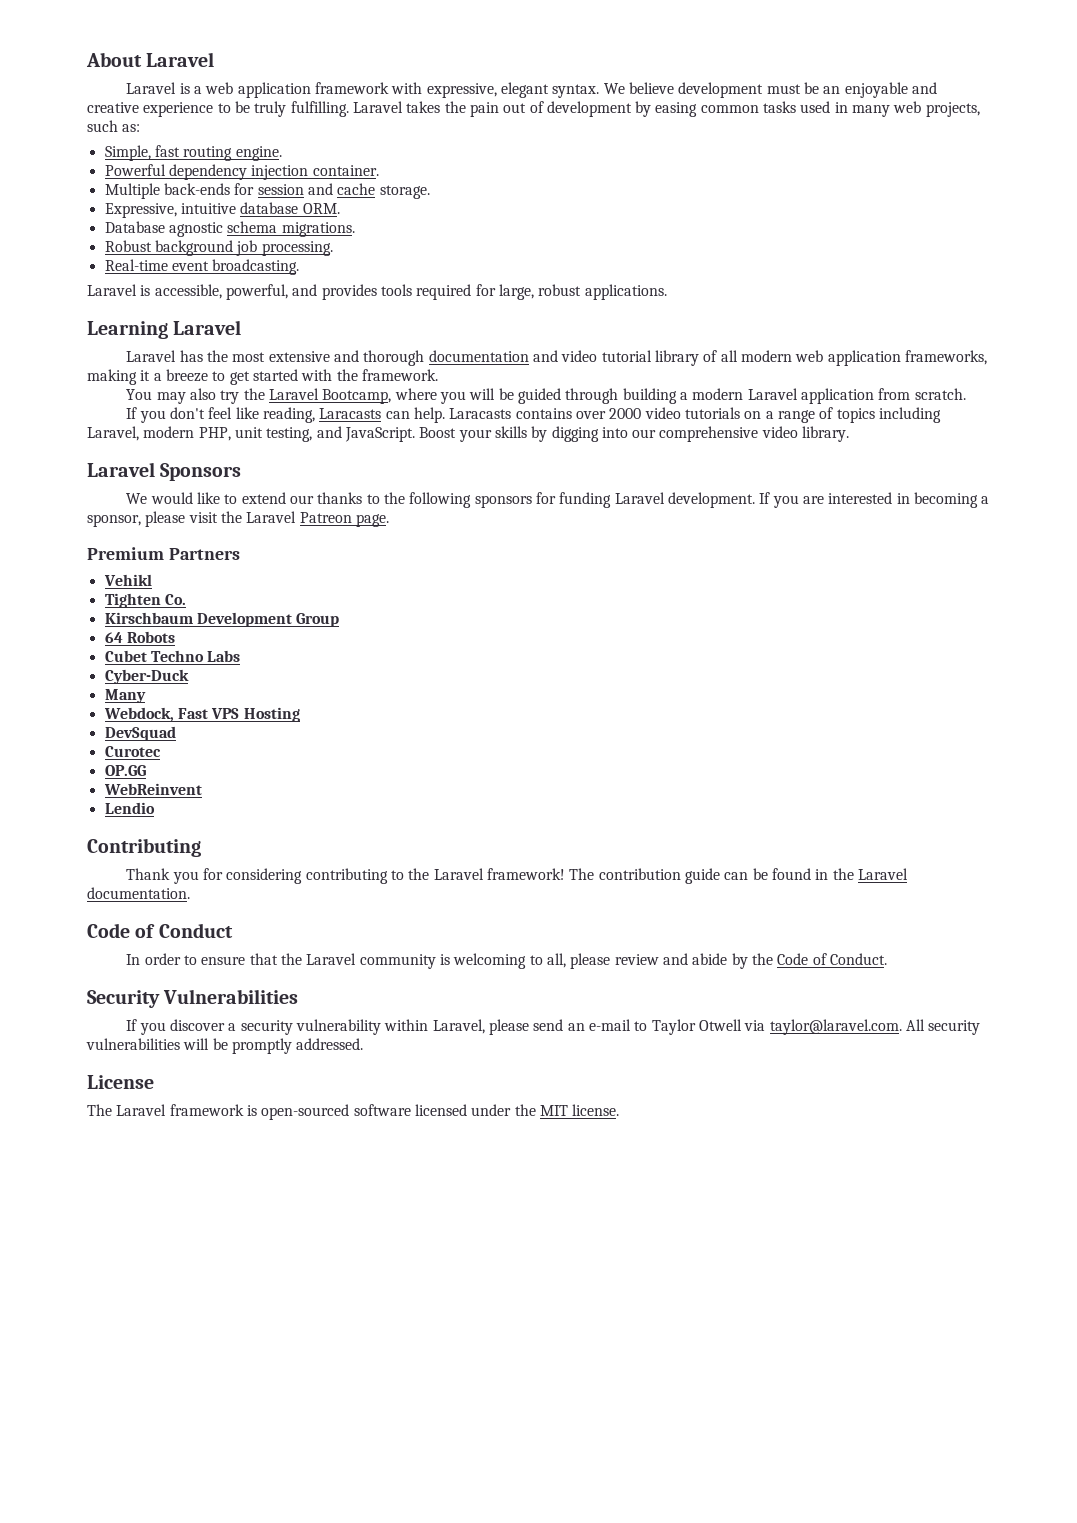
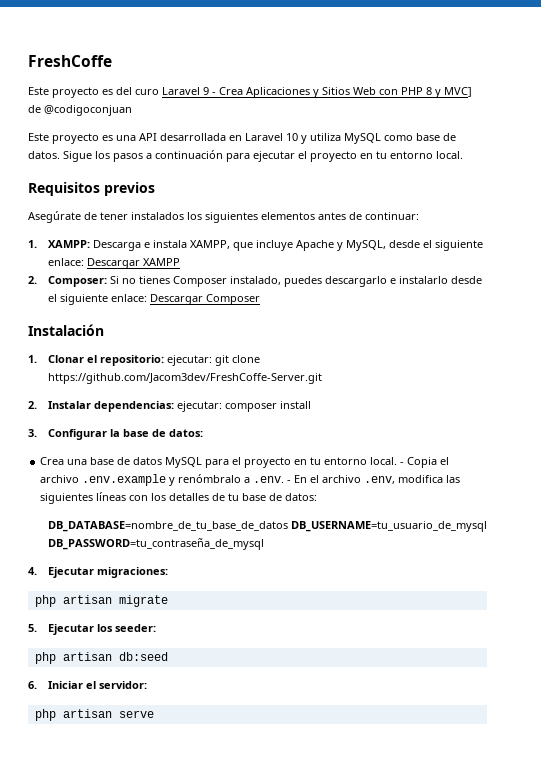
[86,52,215,67] [126,82,937,98] [87,101,980,117] [87,120,141,132] [104,145,282,161] [104,164,379,180] [104,183,430,199] [104,202,340,218] [104,221,355,237] [104,240,333,256] [104,259,300,275] [87,284,667,300] [87,320,242,339] [126,350,987,366] [87,369,438,385] [126,388,966,404] [126,407,941,423] [87,426,850,442] [87,462,242,481] [126,492,990,508] [87,511,389,527] [87,547,240,560] [103,574,152,586] [104,593,186,608] [104,612,340,627] [104,631,175,643] [104,650,241,662] [104,669,189,684] [104,689,146,703] [103,707,300,722] [104,726,176,741] [104,746,161,757] [104,765,146,776] [103,783,202,795] [104,802,155,814] [87,838,201,857] [126,868,908,884] [87,887,190,899] [87,923,233,938] [126,953,887,969] [87,989,299,1008] [126,1019,981,1035] [86,1038,364,1054] [87,1075,154,1089] [87,1104,620,1120] About Laravel // Laravel is a web application framework with expressive, elegant syntax. We believe development must be an enjoyable and creative experience to be truly fulfilling. Laravel takes the pain out of development by easing common tasks used in many web projects, such as: // Simple, fast routing engine. // Powerful dependency injection container. // Multiple back-ends for session and cache storage. // Expressive, intuitive database ORM. // Database agnostic schema migrations. // Robust background job processing. // Real-time event broadcasting. // Laravel is accessible, powerful, and provides tools required for large, robust applications. // Learning Laravel // Laravel has the most extensive and thorough documentation and video tutorial library of all modern web application frameworks, making it a breeze to get started with the framework. // You may also try the Laravel Bootcamp, where you will be guided through building a modern Laravel application from scratch. // If you don't feel like reading, Laracasts can help. Laracasts contains over 2000 video tutorials on a range of topics including Laravel, modern PHP, unit testing, and JavaScript. Boost your skills by digging into our comprehensive video library. // Laravel Sponsors // We would like to extend our thanks to the following sponsors for funding Laravel development. If you are interested in becoming a sponsor, please visit the Laravel Patreon page. // Premium Partners // Vehikl // Tighten Co. // Kirschbaum Development Group // 64 Robots // Cubet Techno Labs // Cyber-Duck // Many // Webdock, Fast VPS Hosting // DevSquad // Curotec // OP.GG // WebReinvent // Lendio // Contributing // Thank you for considering contributing to the Laravel framework! The contribution guide can be found in the Laravel documentation. // Code of Conduct // In order to ensure that the Laravel community is welcoming to all, please review and abide by the Code of Conduct. // Security Vulnerabilities // If you discover a security vulnerability within Laravel, please send an e-mail to Taylor Otwell via taylor@laravel.com. All security vulnerabilities will be promptly addressed. // License // The Laravel framework is open-sourced software licensed under the MIT license. -> [28,55,112,67] [28,87,472,98] [28,105,132,116] [28,133,456,144] [28,150,463,162] [28,182,155,196] [28,211,419,223] [28,240,483,251] [47,258,180,269] [28,276,482,287] [47,294,260,305] [28,324,104,336] [28,355,260,366] [47,373,322,384] [28,401,311,412] [28,429,203,440] [40,457,450,468] [40,474,461,486] [40,492,318,504] [47,521,487,532] [47,538,264,550] [28,567,168,578] [34,595,168,607] [28,624,156,635] [34,652,168,664] [28,681,147,689] [34,709,154,721] FreshCoffe // Este proyecto es del curo Laravel 9 - Crea Aplicaciones y Sitios Web con PHP 8 y MVC] de @codigoconjuan // Este proyecto es una API desarrollada en Laravel 10 y utiliza MySQL como base de datos. Sigue los pasos a continuación para ejecutar el proyecto en tu entorno local. // Requisitos previos // Asegúrate de tener instalados los siguientes elementos antes de continuar: // 1. XAMPP: Descarga e instala XAMPP, que incluye Apache y MySQL, desde el siguiente enlace: Descargar XAMPP // 2. Composer: Si no tienes Composer instalado, puedes descargarlo e instalarlo desde el siguiente enlace: Descargar Composer // Instalación // 1. Clonar el repositorio: ejecutar: git clone https://github.com/Jacom3dev/FreshCoffe-Server.git // 2. Instalar dependencias: ejecutar: composer install // 3. Configurar la base de datos: // Crea una base de datos MySQL para el proyecto en tu entorno local. - Copia el archivo .env.example y renómbralo a .env. - En el archivo .env, modifica las siguientes líneas con los detalles de tu base de datos: // DB_DATABASE=nombre_de_tu_base_de_datos DB_USERNAME=tu_usuario_de_mysql DB_PASSWORD=tu_contraseña_de_mysql // 4. Ejecutar migraciones: // php artisan migrate // 5. Ejecutar los seeder: // php artisan db:seed // 6. Iniciar el servidor: // php artisan serve

